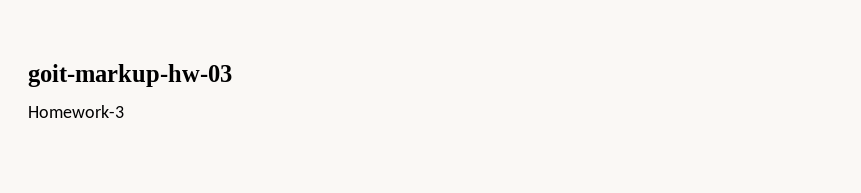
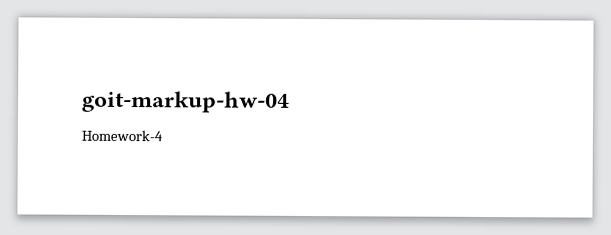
[28,64,232,87] [28,105,124,118] goit-markup-hw-03 // Homework-3 -> [82,90,290,113] [81,129,163,142] goit-markup-hw-04 // Homework-4

